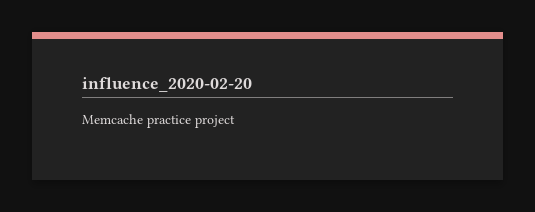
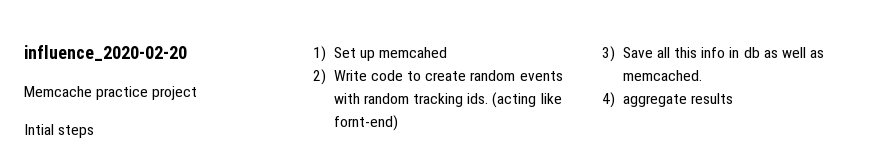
(235, 121) none -> [24,124,95,138] [313,46,448,62] [313,69,563,85] [333,92,562,108] [333,115,398,131] [602,46,825,62] [622,70,702,81] [602,92,733,108] // Intial steps // 1) Set up memcahed // 2) Write code to create random events with random tracking ids. (acting like fornt-end) // 3) Save all this info in db as well as memcached. // 4) aggregate results

